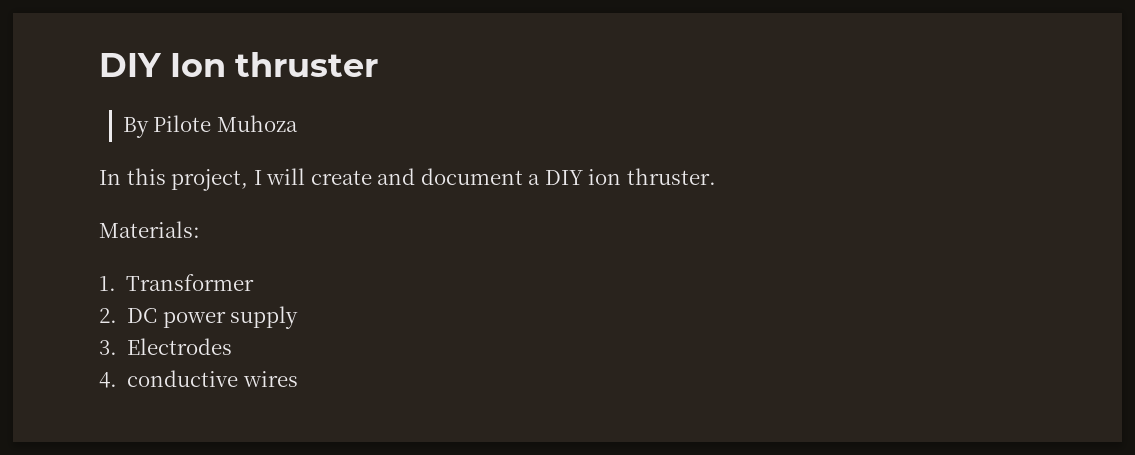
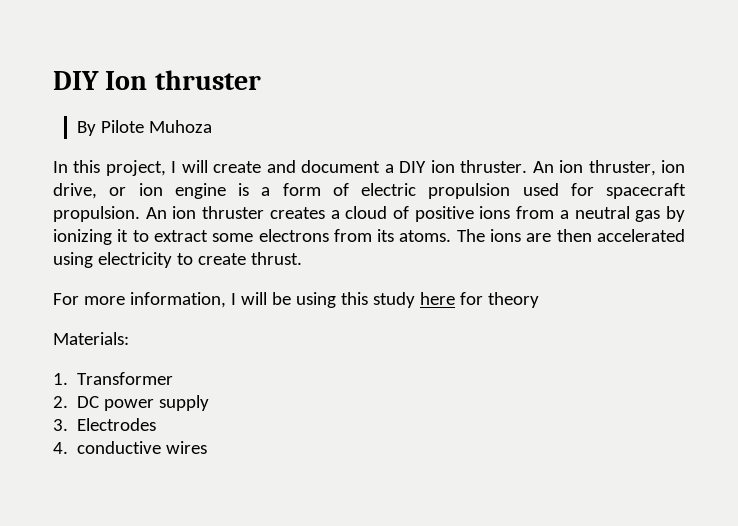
(716, 176) none -> [532,160,685,176] [53,183,686,199] [53,206,685,222] [53,229,686,245] [53,252,302,268] [53,292,539,308] An ion thruster, ion drive, or ion engine is a form of electric propulsion used for spacecraft propulsion. An ion thruster creates a cloud of positive ions from a neutral gas by ionizing it to extract some electrons from its atoms. The ions are then accelerated using electricity to create thrust. // For more information, I will be using this study here for theory

